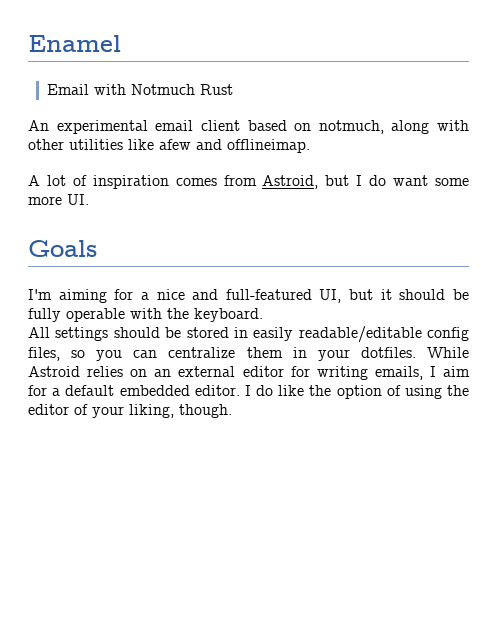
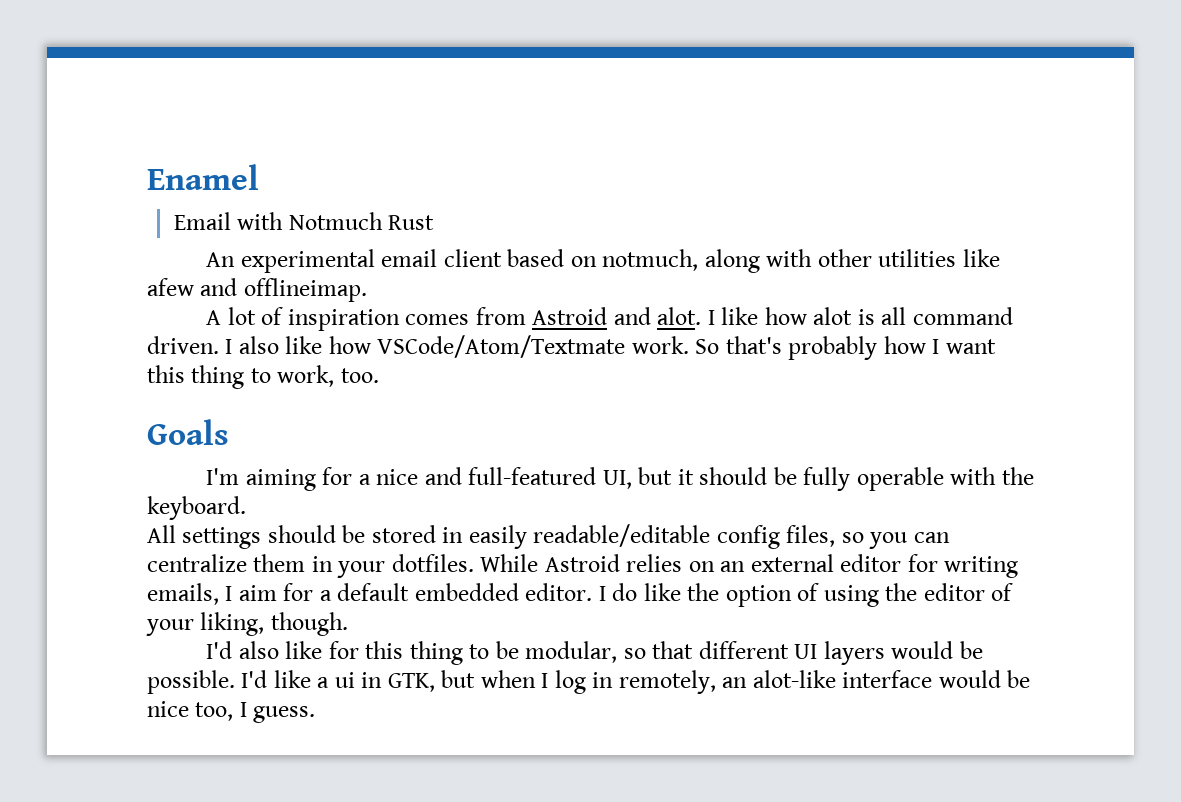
[262,175,470,189] [28,194,89,205] Astroid, but I do want some more UI. -> [532,307,1013,325] [147,335,996,360] [147,365,379,389] Astroid and alot. I like how alot is all command driven. I also like how VSCode/Atom/Textmate work. So that's probably how I want this thing to work, too.
(232, 411) none -> [206,641,983,665] [147,670,1031,694] [147,701,316,723] // I'd also like for this thing to be modular, so that different UI layers would be possible. I'd like a ui in GTK, but when I log in remotely, an alot-like interface would be nice too, I guess.

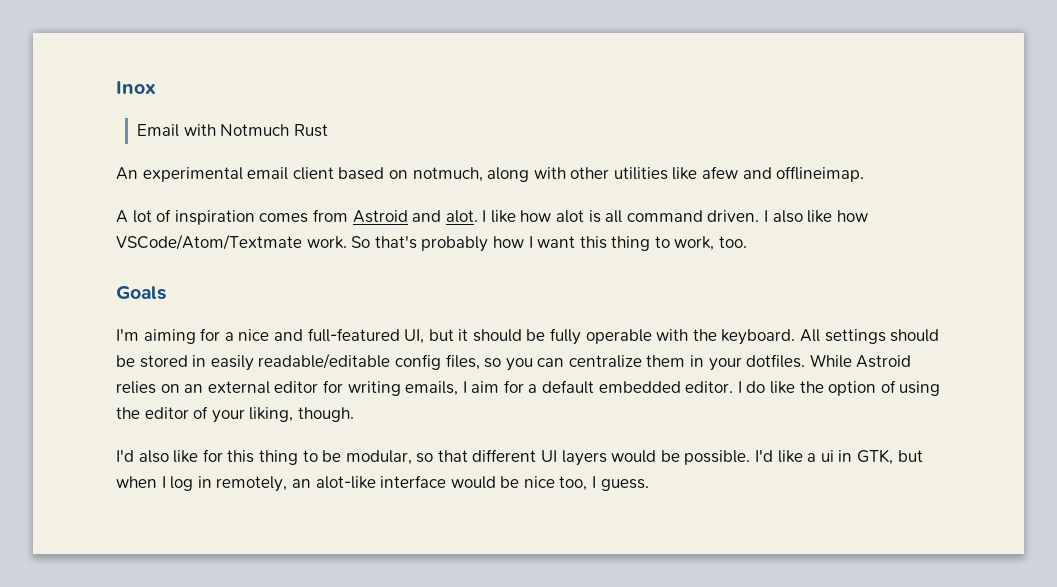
[147,164,259,190] Enamel -> [116,81,156,94] Inox
(246, 508) // -> (796, 337) none

